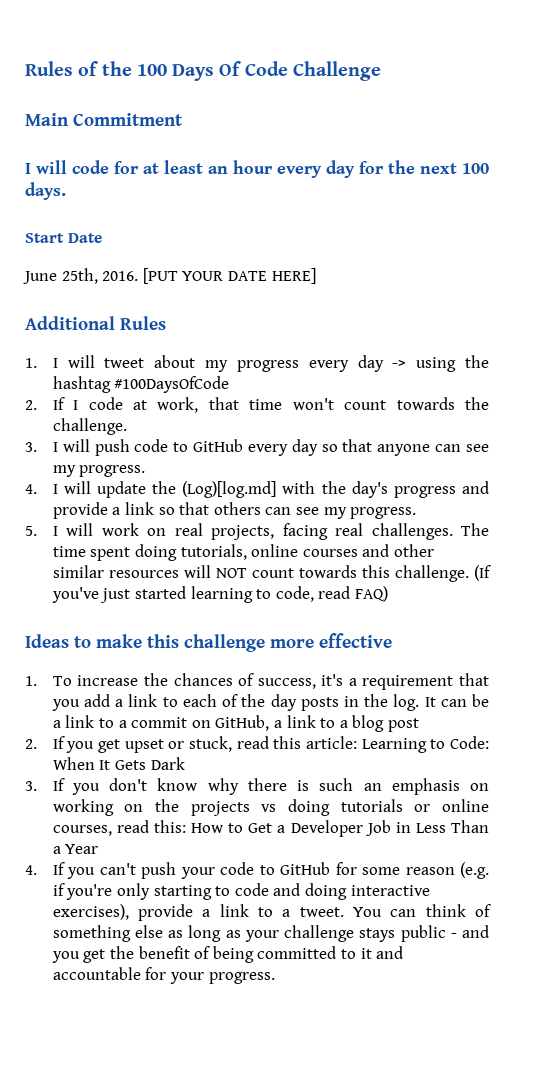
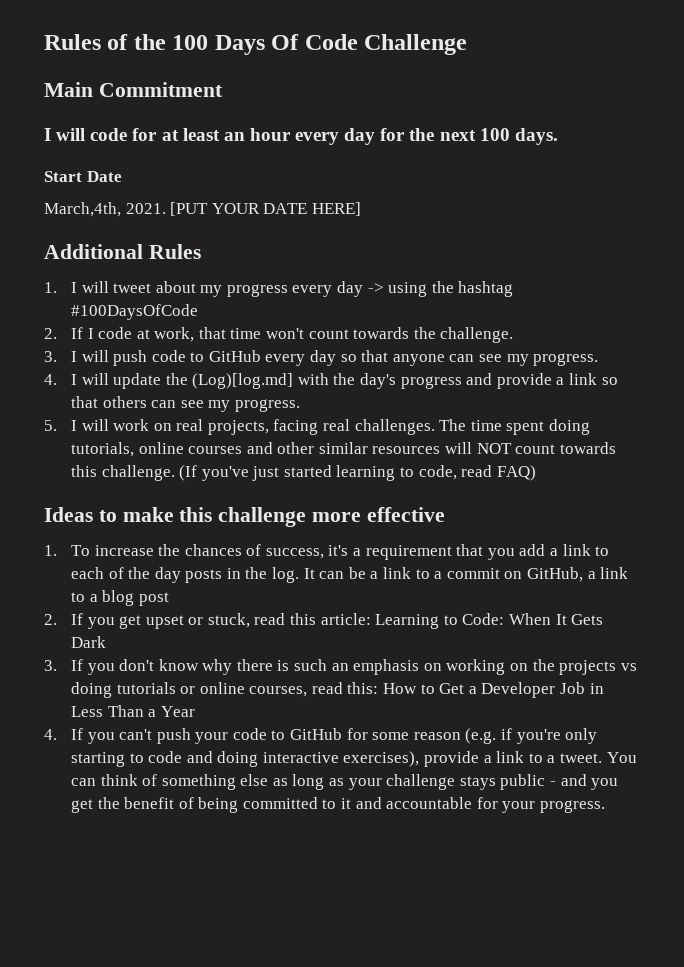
[23,268,139,284] June 25th, 2016. -> [44,202,166,217] March,4th, 2021.

